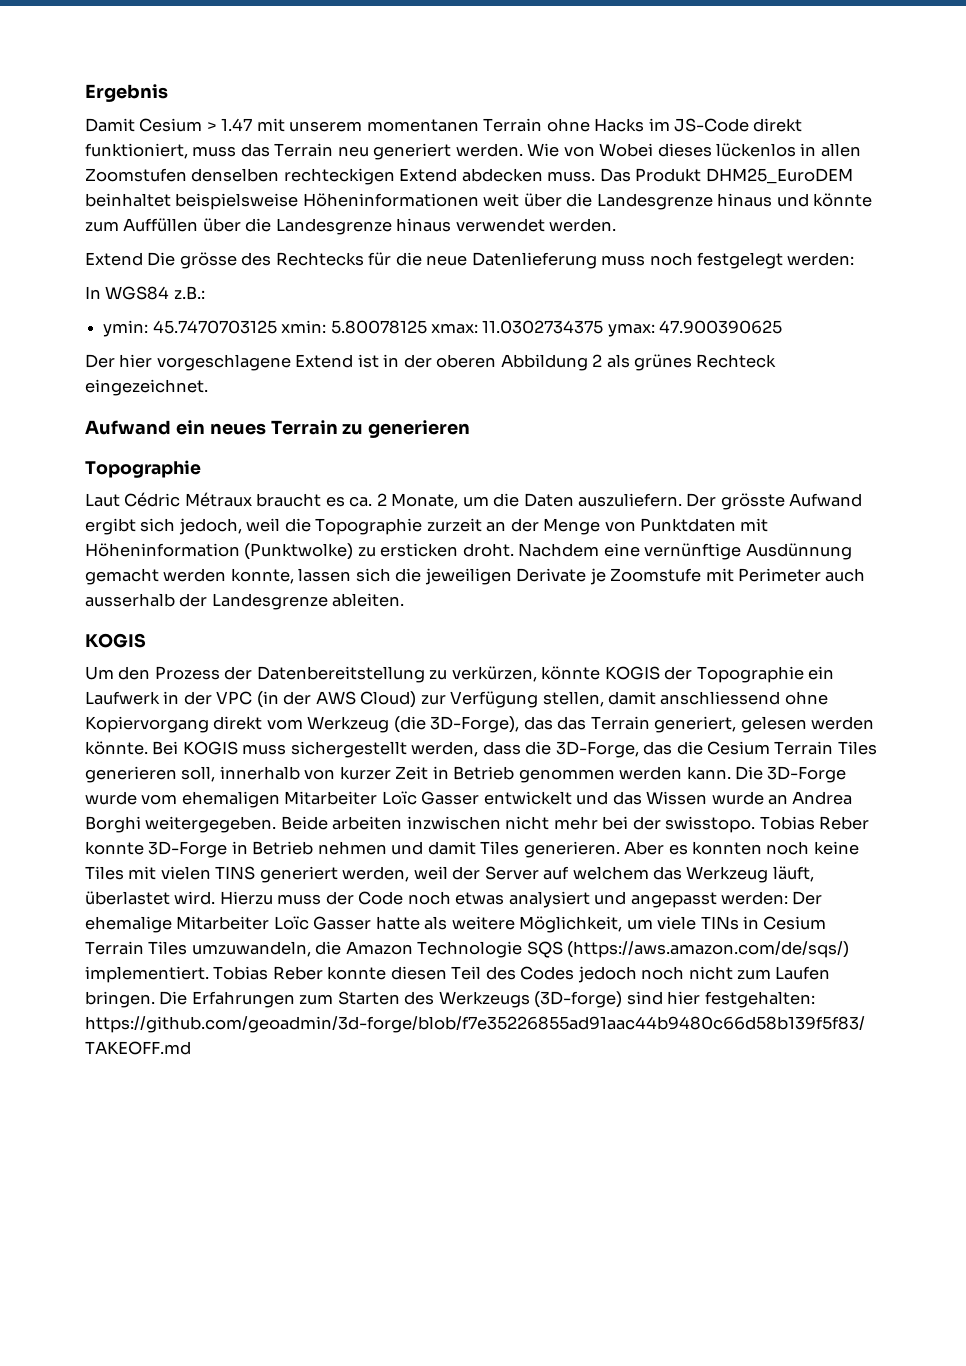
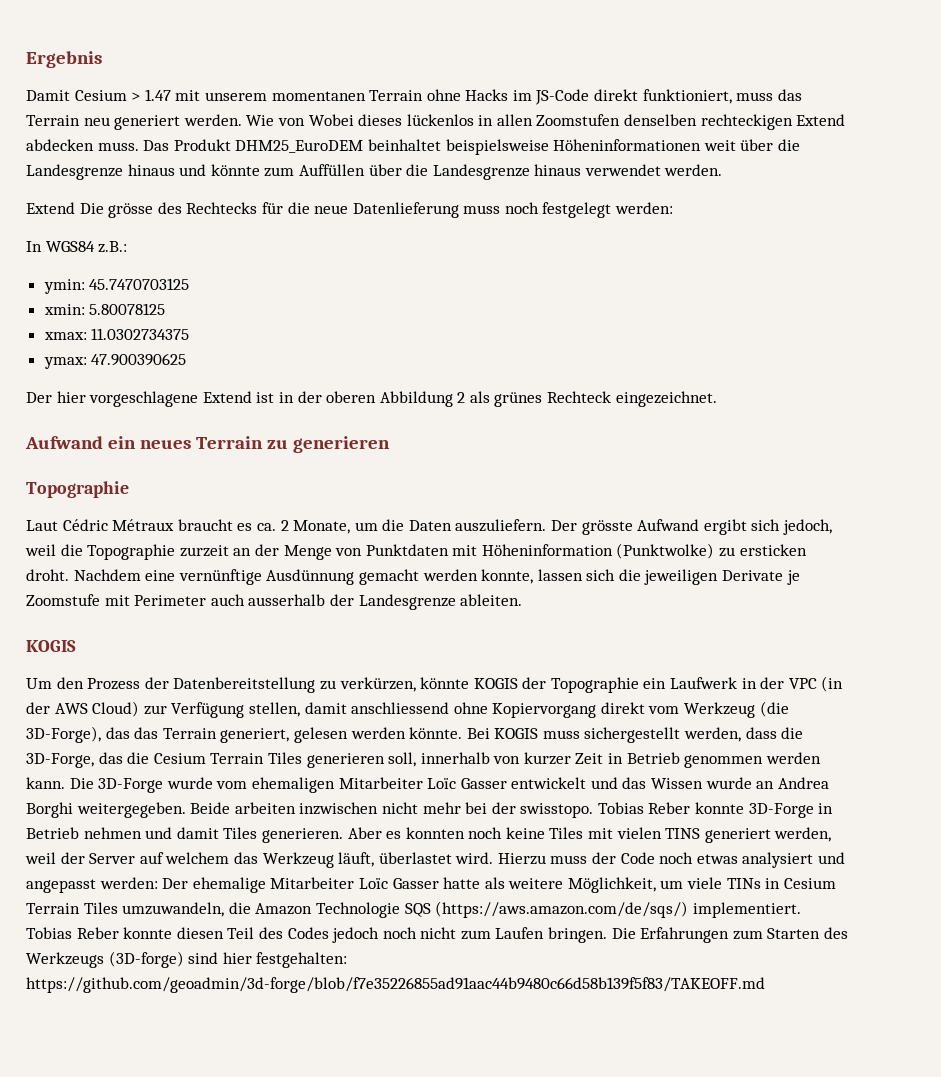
(277, 327) none -> (190, 284) //
(427, 327) none -> (166, 309) //
(604, 327) none -> (190, 334) //

